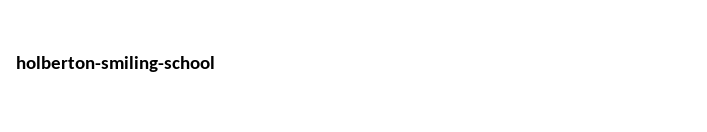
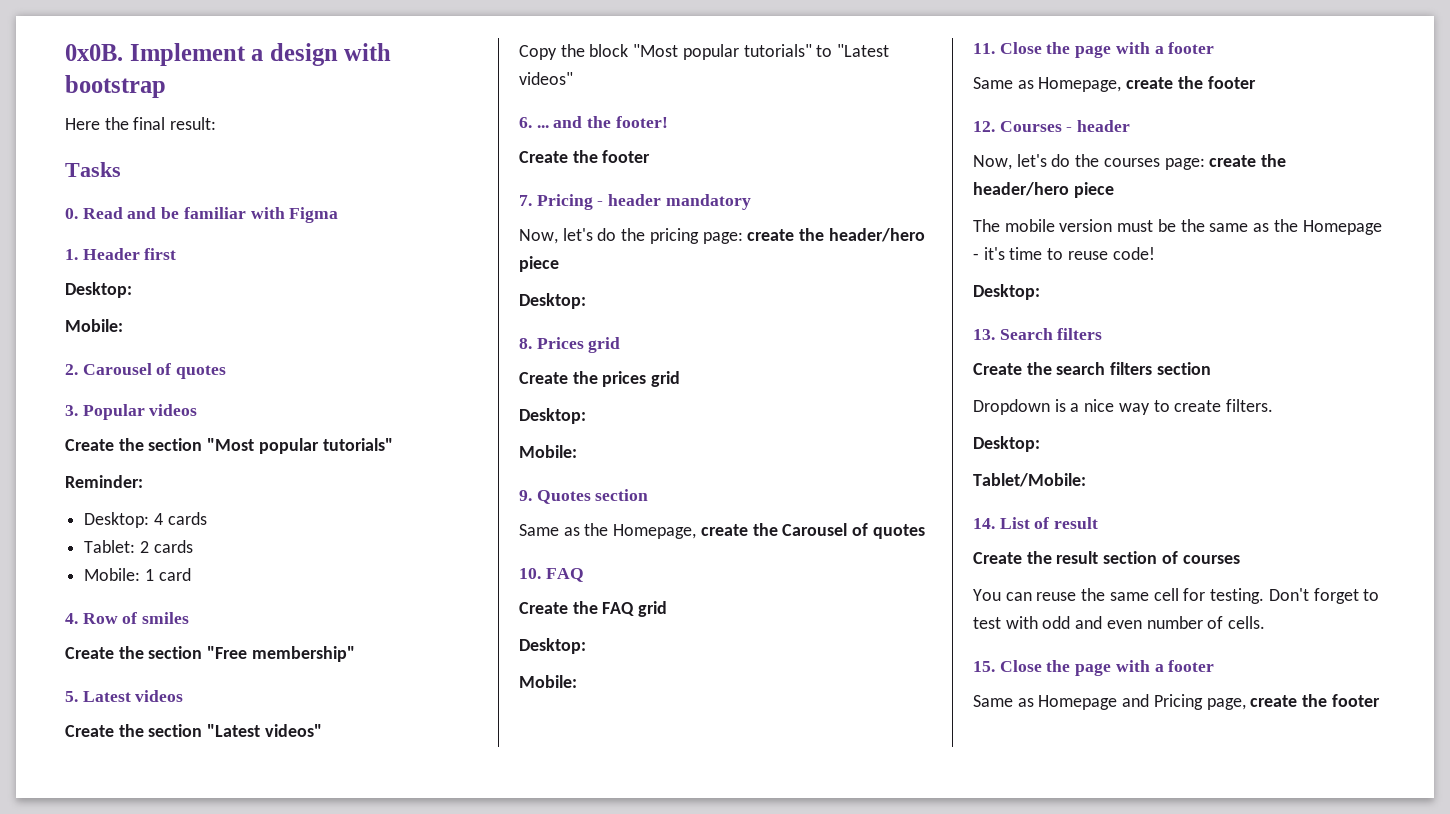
[16,56,215,72] holberton-smiling-school -> [65,43,392,66] [65,75,166,98] [65,117,217,130] [65,162,121,177] [65,207,339,223] [65,248,177,260] [65,282,132,298] [65,319,123,332] [65,363,227,379] [65,404,198,420] [65,438,393,454] [65,475,143,488] [84,512,207,528] [84,540,193,553] [84,568,191,581] [65,612,190,624] [65,646,355,662] [65,690,184,702] [65,724,322,737] [519,44,890,60] [519,72,573,85] [519,116,668,128] [519,150,651,163] [519,194,751,210] [519,228,925,244] [519,256,559,272] [519,293,586,309] [519,337,621,353] [519,371,681,387] [519,408,586,424] [519,445,577,458] [519,489,649,504] [519,523,925,539] [519,568,584,582] [519,601,668,617] [519,638,586,654] [519,675,577,688] [973,42,1215,58] [973,76,1256,92] [973,120,1131,132] [973,154,1287,170] [973,182,1114,198] [973,219,1382,235] [973,247,1155,260] [973,284,1040,300] [973,328,1103,340] [973,362,1211,375] [973,399,1274,415] [973,436,1040,452] [973,473,1086,487] [973,517,1099,529] [973,551,1240,564] [973,588,1380,604] [973,616,1266,629] [973,660,1215,676] [973,694,1380,710] 0x0B. Implement a design with bootstrap // Here the final result: // Tasks // 0. Read and be familiar with Figma // 1. Header first // Desktop: // Mobile: // 2. Carousel of quotes // 3. Popular videos // Create the section "Most popular tutorials" // Reminder: // Desktop: 4 cards // Tablet: 2 cards // Mobile: 1 card // 4. Row of smiles // Create the section "Free membership" // 5. Latest videos // Create the section "Latest videos" // Copy the block "Most popular tutorials" to "Latest videos" // 6. ... and the footer! // Create the footer // 7. Pricing - header mandatory // Now, let's do the pricing page: create the header/hero piece // Desktop: // 8. Prices grid // Create the prices grid // Desktop: // Mobile: // 9. Quotes section // Same as the Homepage, create the Carousel of quotes // 10. FAQ // Create the FAQ grid // Desktop: // Mobile: // 11. Close the page with a footer // Same as Homepage, create the footer // 12. Courses - header // Now, let's do the courses page: create the header/hero piece // The mobile version must be the same as the Homepage - it's time to reuse code! // Desktop: // 13. Search filters // Create the search filters section // Dropdown is a nice way to create filters. // Desktop: // Tablet/Mobile: // 14. List of result // Create the result section of courses // You can reuse the same cell for testing. Don't forget to test with odd and even number of cells. // 15. Close the page with a footer // Same as Homepage and Pricing page, create the footer

